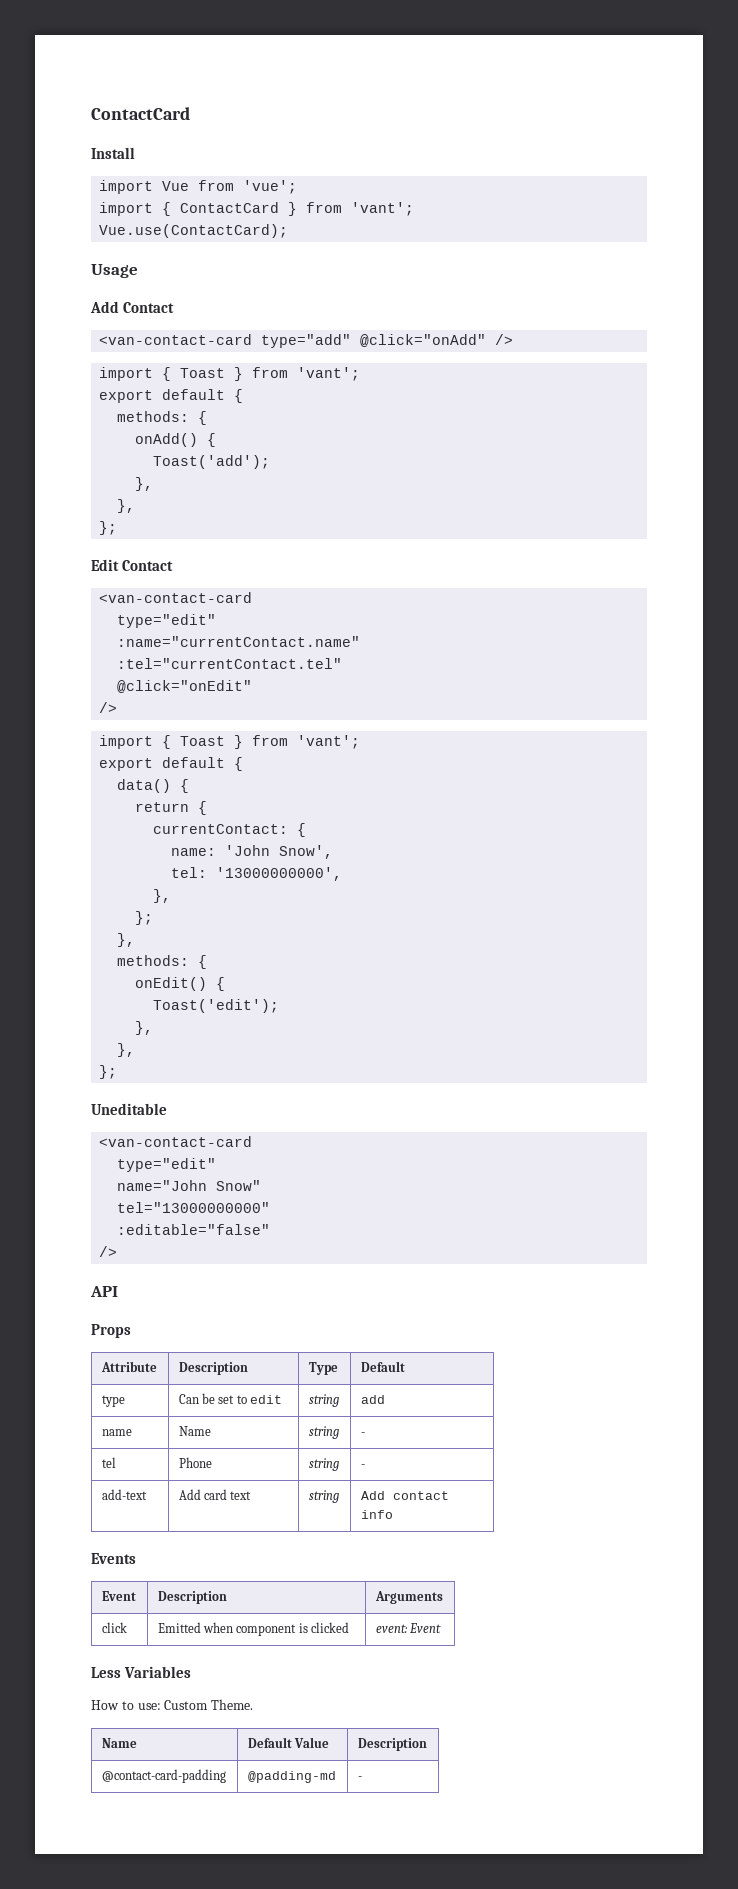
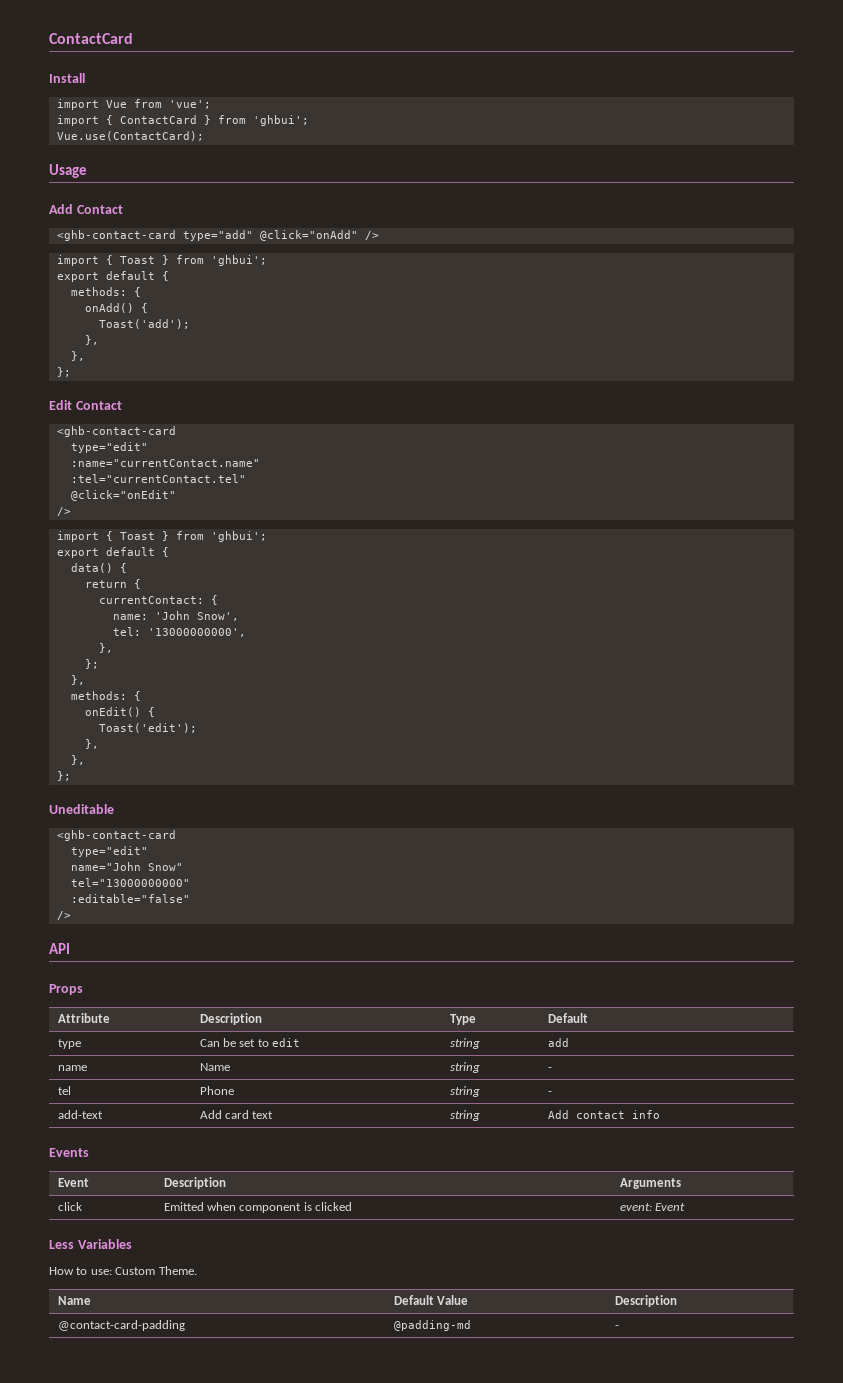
[351,202,415,216] 'vant'; -> [252,115,309,126] 'ghbui';
[99,334,253,345] <van-contact-card -> [56,230,176,241] <ghb-contact-card
[297,367,361,381] 'vant'; -> [210,255,267,266] 'ghbui';
[99,592,253,603] <van-contact-card -> [56,426,176,437] <ghb-contact-card
[297,735,361,749] 'vant'; -> [210,531,267,542] 'ghbui';
[99,1136,253,1147] <van-contact-card -> [56,830,176,841] <ghb-contact-card

